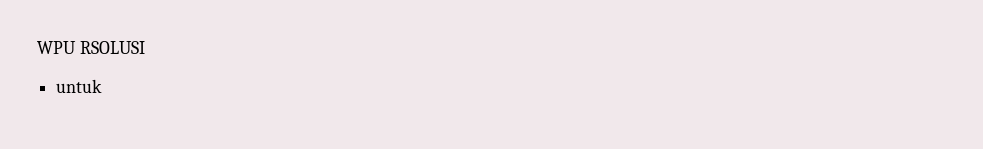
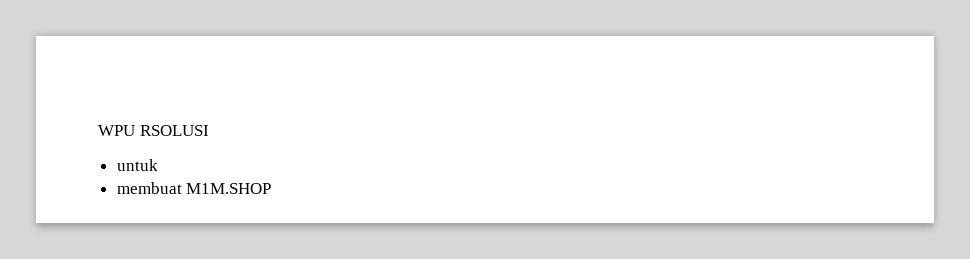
(103, 86) none -> [116,182,272,194] // membuat M1M.SHOP

